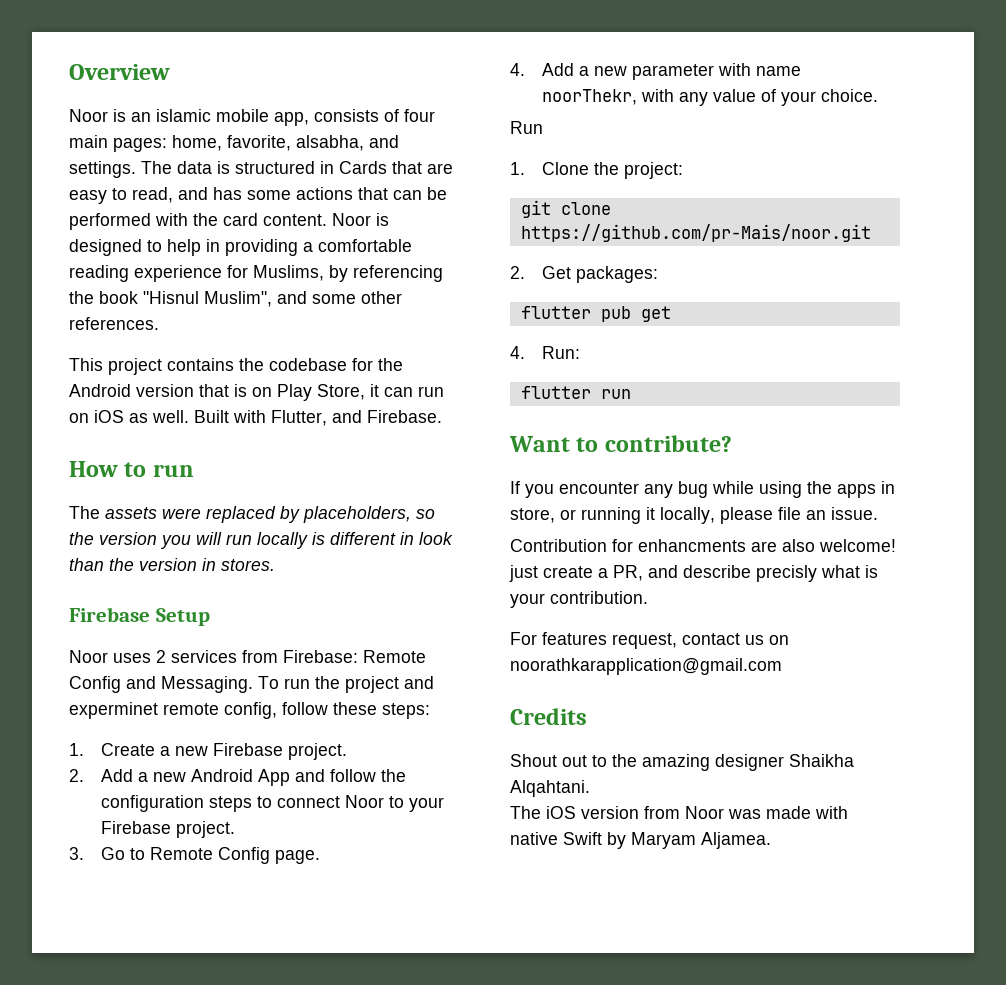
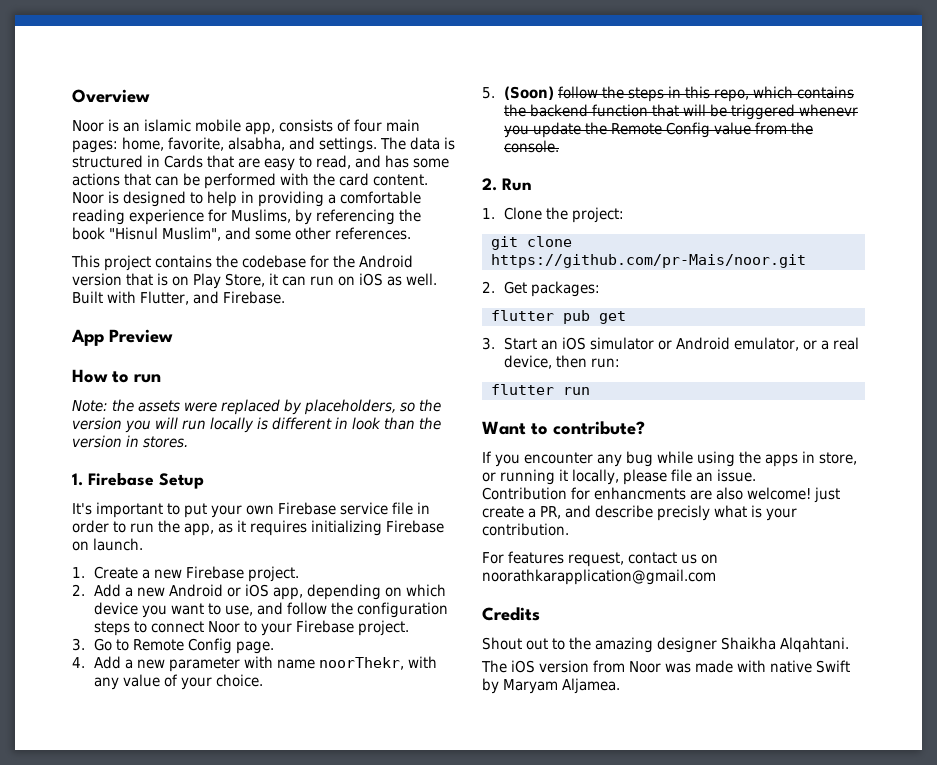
(442, 416) none -> [71,329,173,346] // App Preview
[69,506,100,519] The -> [72,399,134,412] Note: the
(275, 565) none -> [72,473,83,486] 1.
[69,650,426,663] [69,676,434,693] [69,702,430,719] Noor uses 2 services from Firebase: Remote Config and Messaging. To run the project and experminet remote config, follow these steps: -> [72,502,430,518] [72,520,444,536] [72,538,143,551] It's important to put your own Firebase service file in order to run the app, as it requires initializing Firebase on launch.
[257,769,290,786] App -> [227,584,447,600] [94,602,254,618] or iOS app, depending on which device you want to use,
(878, 95) none -> [482,86,855,102] [504,104,859,120] [504,122,814,138] [504,140,560,153] [482,178,497,191] 5. (Soon) follow the steps in this repo, which contains the backend function that will be triggered whenevr you update the Remote Config value from the console. // 2.
[510,346,580,359] 4. Run: -> [482,337,860,351] [504,355,621,369] 3. Start an iOS simulator or Android emulator, or a real device, then run:

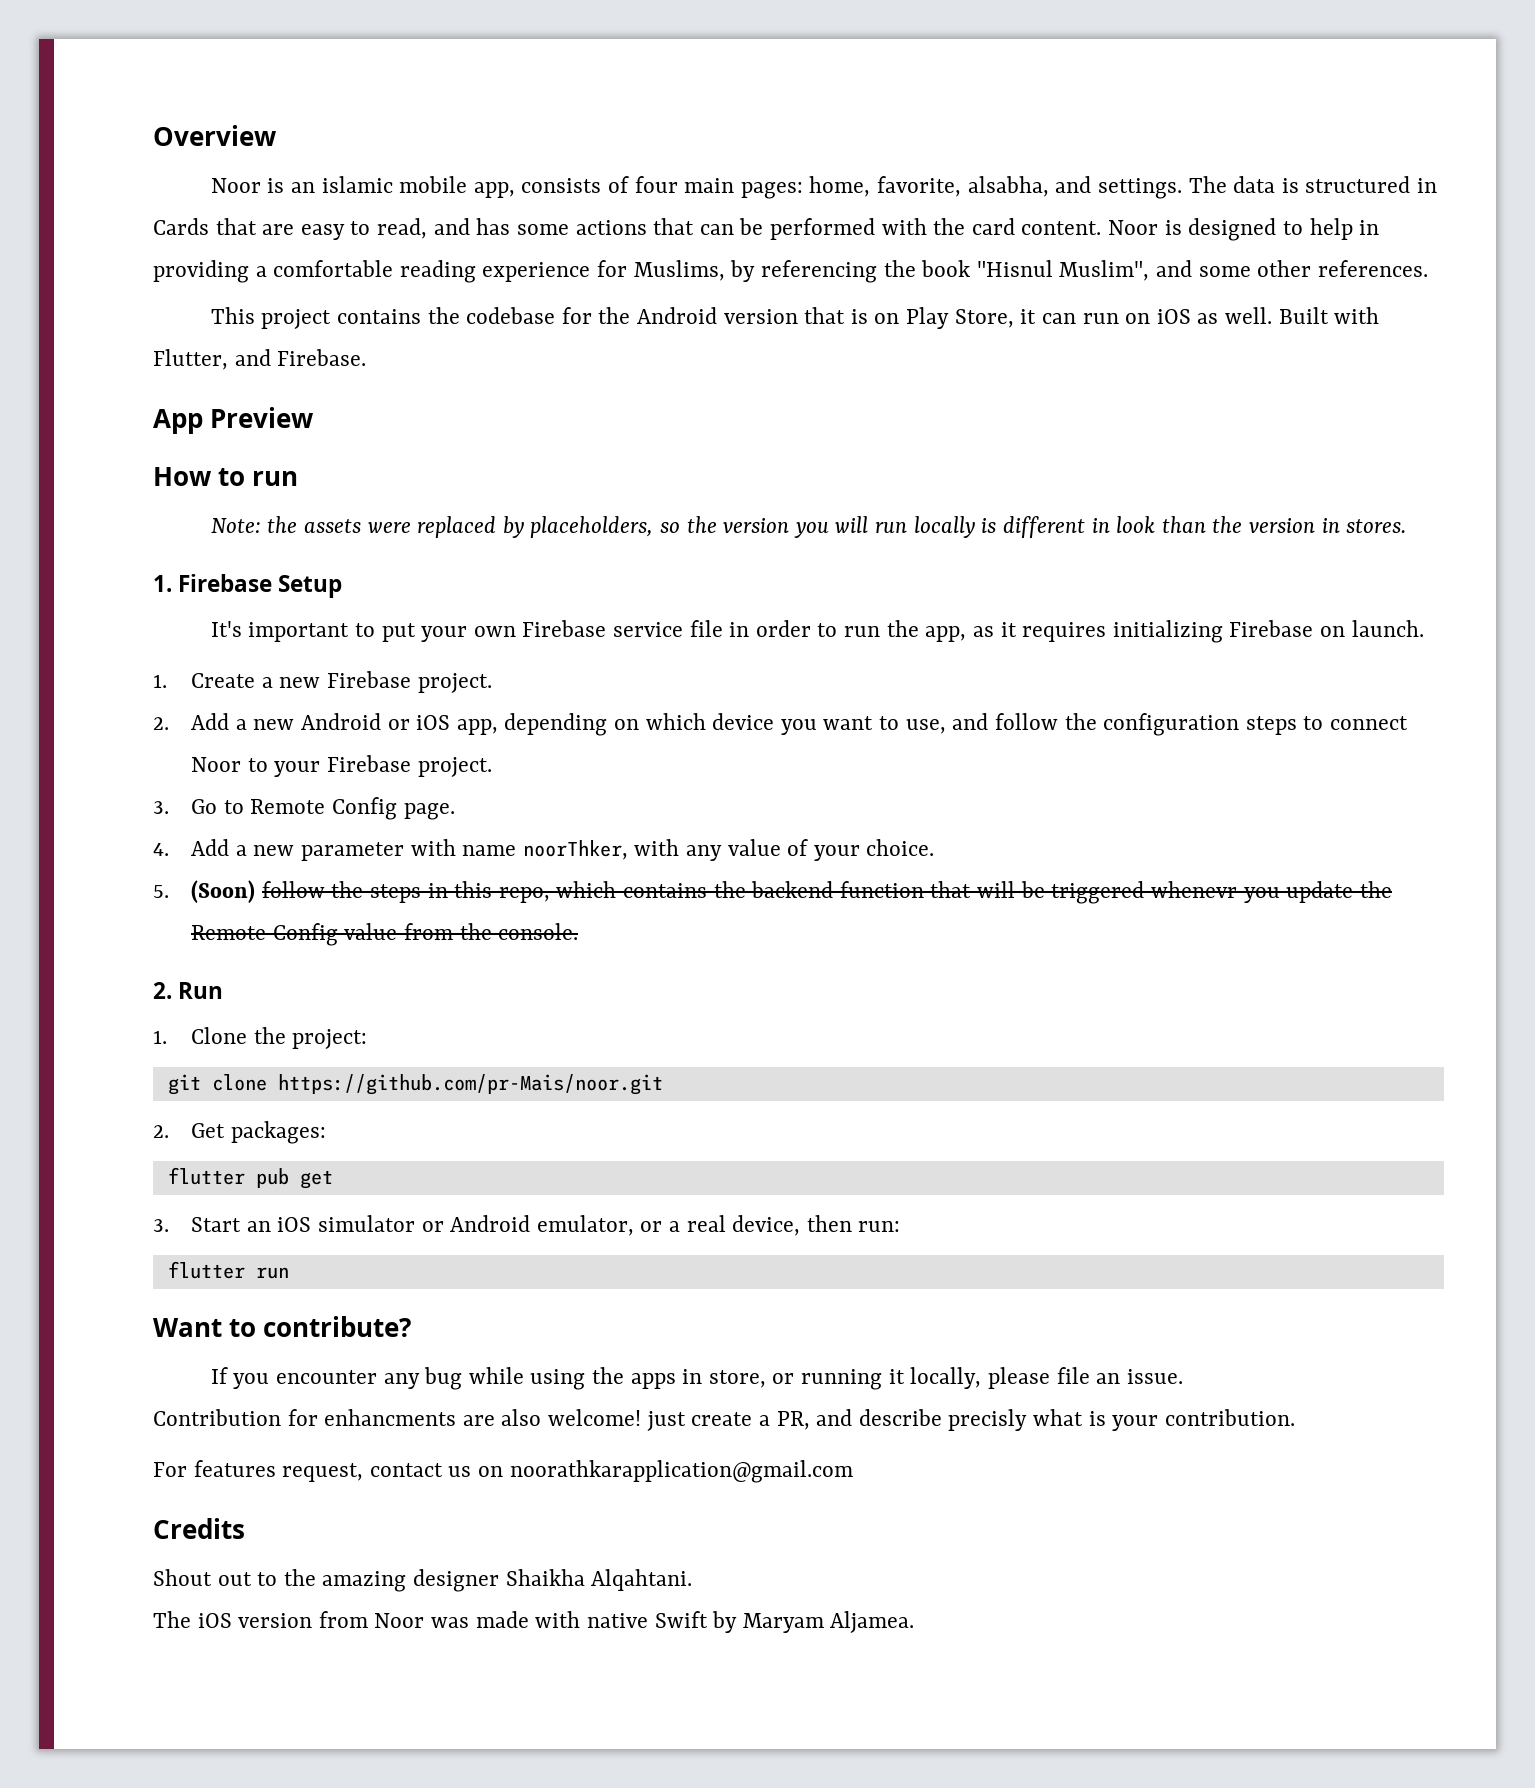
[319,657,405,670] noorThekr, -> [522,840,628,860] noorThker,

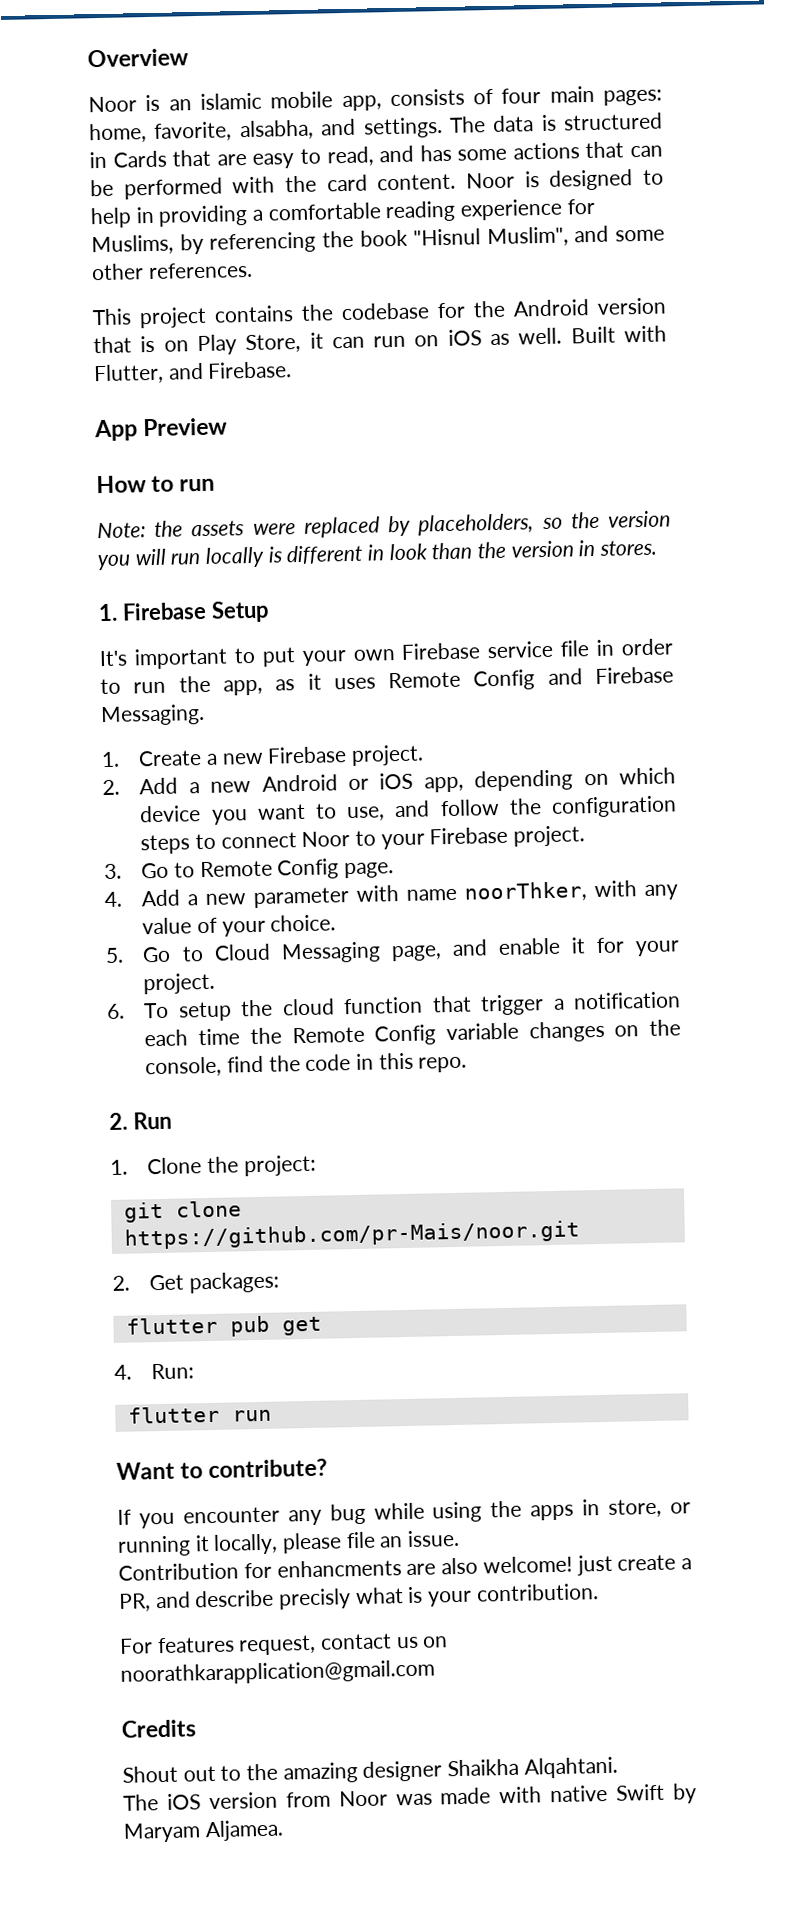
[1022,620,1424,643] requires initializing Firebase on launch. -> [333,666,674,691] [100,703,205,727] uses Remote Config and Firebase Messaging.
[191,880,1392,904] [191,923,579,946] (Soon) follow the steps in this repo, which contains the backend function that will be triggered whenevr you update the Remote Config value from the console. -> [142,937,680,964] [143,972,216,995] [106,991,681,1022] [144,1019,681,1047] [145,1052,468,1078] Go to Cloud Messaging page, and enable it for your project. // 6. To setup the cloud function that trigger a notification each time the Remote Config variable changes on the console, find the code in this repo.
[153,1215,901,1236] 3. Start an iOS simulator or Android emulator, or a real device, then run: -> [114,1363,195,1380] 4. Run:

